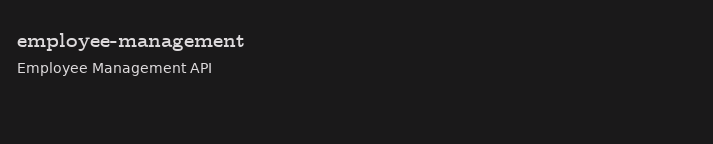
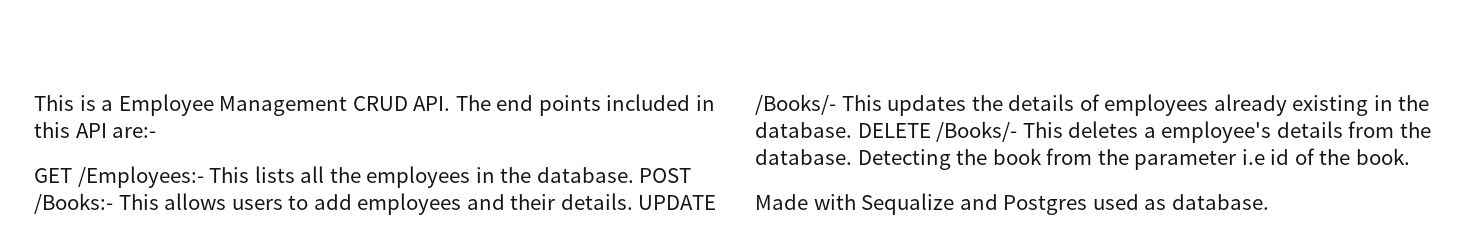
[17,33,245,51] [17,62,212,76] employee-management // Employee Management API -> [34,94,715,116] [34,122,157,138] [34,166,692,188] [34,193,717,215] [755,94,1430,116] [755,121,1431,143] [755,148,1410,170] [755,193,1269,215] This is a Employee Management CRUD API. The end points included in this API are:- // GET /Employees:- This lists all the employees in the database. POST /Books:- This allows users to add employees and their details. UPDATE /Books/- This updates the details of employees already existing in the database. DELETE /Books/- This deletes a employee's details from the database. Detecting the book from the parameter i.e id of the book. // Made with Sequalize and Postgres used as database.

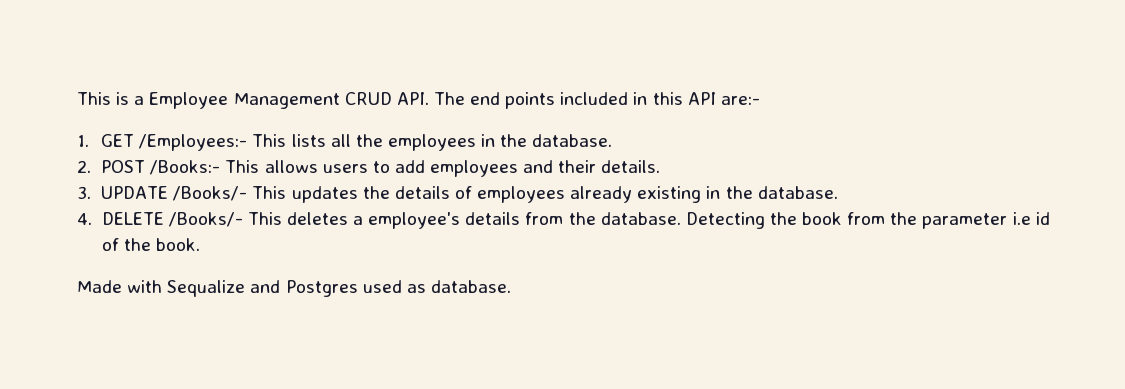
(157, 132) none -> [77,135,89,147] 1.
(634, 175) none -> [77,160,91,173] // 2.
(633, 201) none -> [77,186,91,199] // 3.
(852, 130) none -> [77,213,92,225] // 4.

